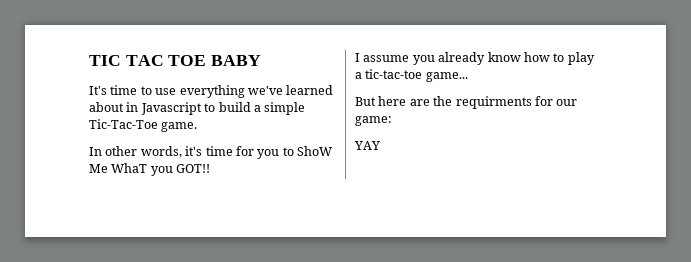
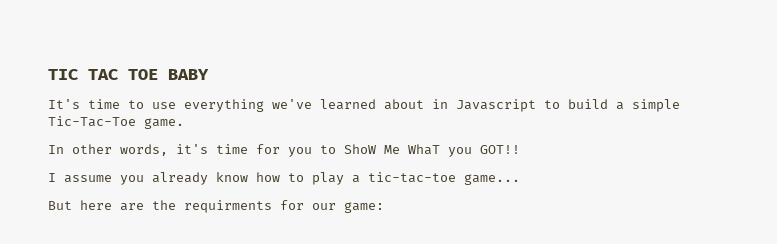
[354,141,380,150] // YAY -> (384, 207) none

